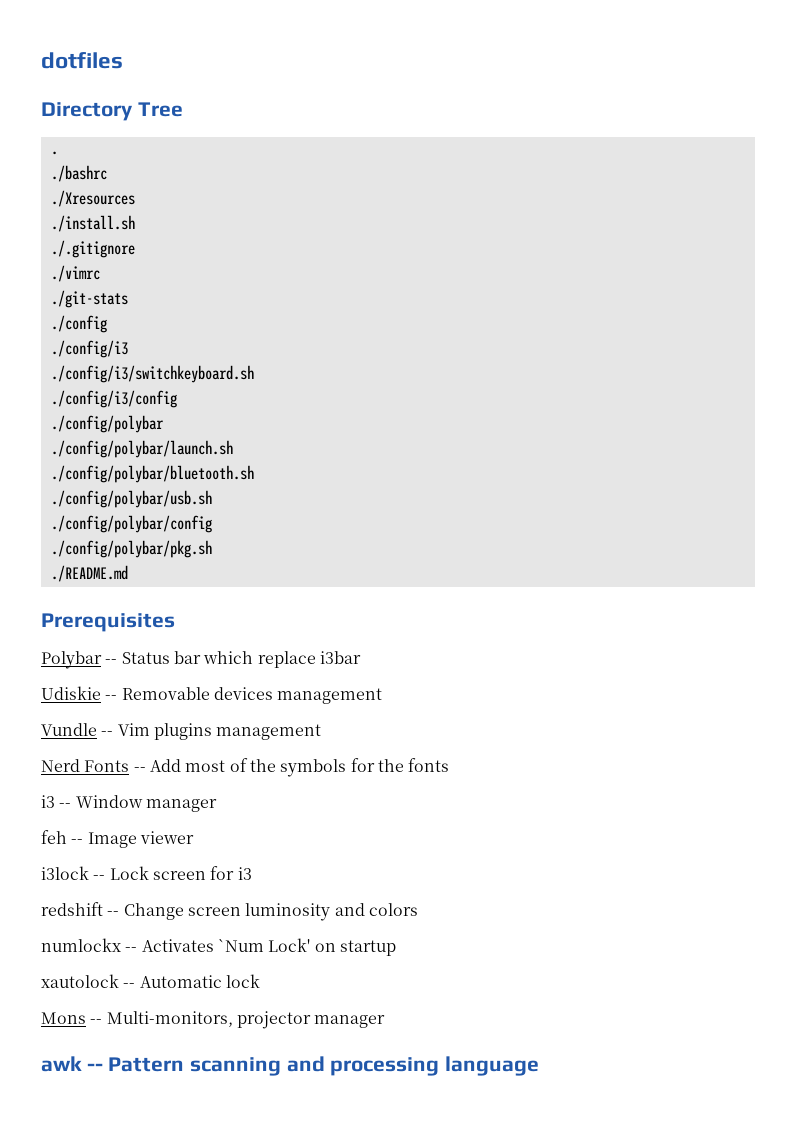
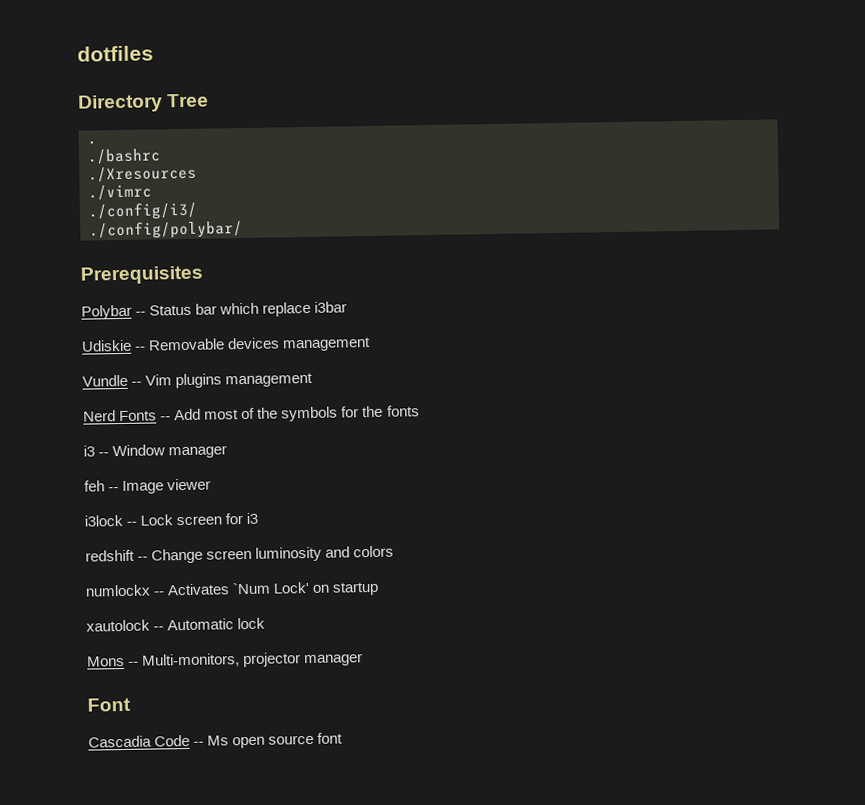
[50,215,135,232] [50,240,135,258] // ./install.sh // ./.gitignore -> (197, 174) none
[50,290,128,308] [50,315,107,333] [50,340,128,358] [50,365,254,383] [50,390,177,408] [50,415,164,433] [50,440,233,458] [50,465,254,483] [50,490,212,508] [50,515,212,533] [50,540,212,558] [50,565,128,582] ./git-stats // ./config // ./config/i3 // ./config/i3/switchkeyboard.sh // ./config/i3/config // ./config/polybar // ./config/polybar/launch.sh // ./config/polybar/bluetooth.sh // ./config/polybar/usb.sh // ./config/polybar/config // ./config/polybar/pkg.sh // ./README.md -> [88,201,198,221] [89,220,243,240] ./config/i3/ // ./config/polybar/
[41,1056,540,1076] awk -- Pattern scanning and processing language -> [87,697,131,712] [88,732,344,749] Font // Cascadia Code -- Ms open source font

